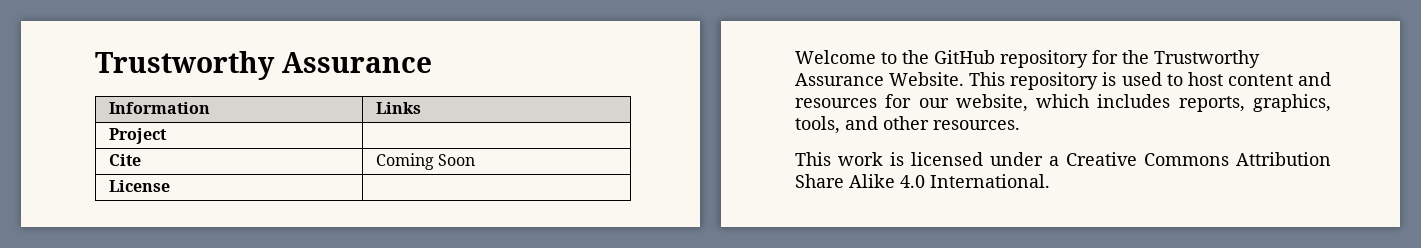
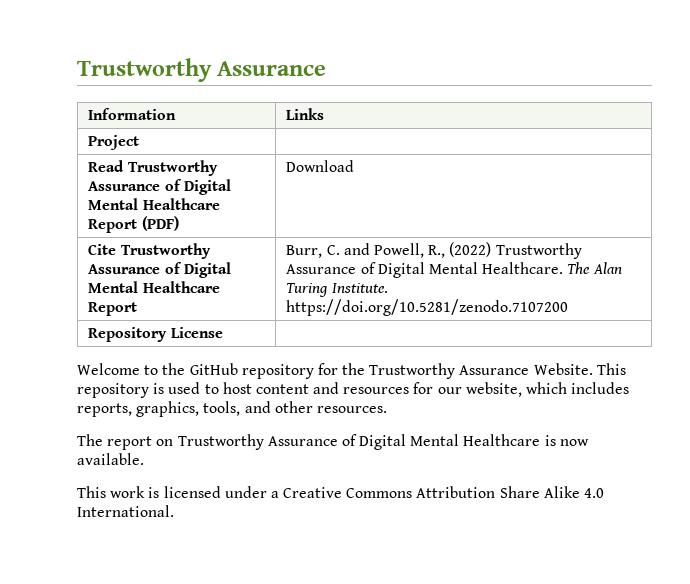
[108,154,141,166] [375,153,476,170] Cite | Coming Soon // -> [88,160,218,176] [88,179,231,195] [88,198,220,210] [88,216,179,233] [286,160,355,172] [88,243,211,259] [88,262,231,278] [88,281,220,293] [88,302,138,316] [286,242,582,259] [286,262,622,278] [286,283,388,297] [286,299,569,316] [88,327,168,342] Read Trustworthy Assurance of Digital Mental Healthcare Report (PDF) | Download // Cite Trustworthy Assurance of Digital Mental Healthcare Report | Burr, C. and Powell, R., (2022) Trustworthy Assurance of Digital Mental Healthcare. The Alan Turing Institute. https://doi.org/10.5281/zenodo.7107200 // Repository
(1020, 125) none -> [77,434,589,450] [77,453,144,465] // The report on Trustworthy Assurance of Digital Mental Healthcare is now available.

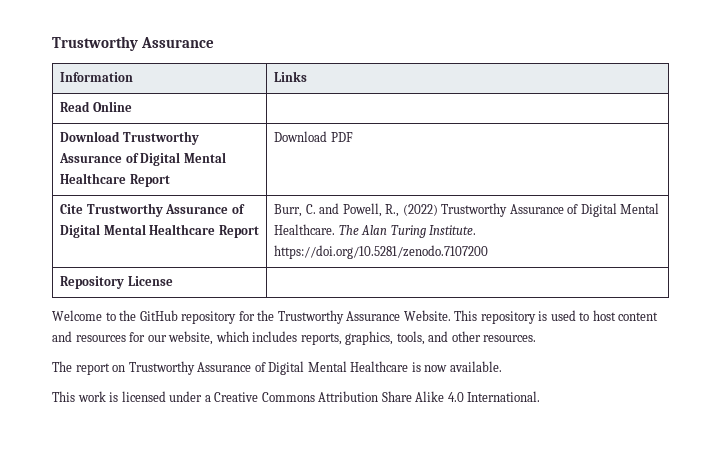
[88,135,140,150] [88,160,218,176] [88,179,231,195] [88,198,220,210] [88,216,179,233] [286,160,355,172] Project | // Read Trustworthy Assurance of Digital Mental Healthcare Report (PDF) | Download -> [60,101,132,112] [60,131,199,145] [59,152,226,166] [60,173,170,187] [274,131,353,142] Read Online | // Download Trustworthy Assurance of Digital Mental Healthcare Report | Download PDF

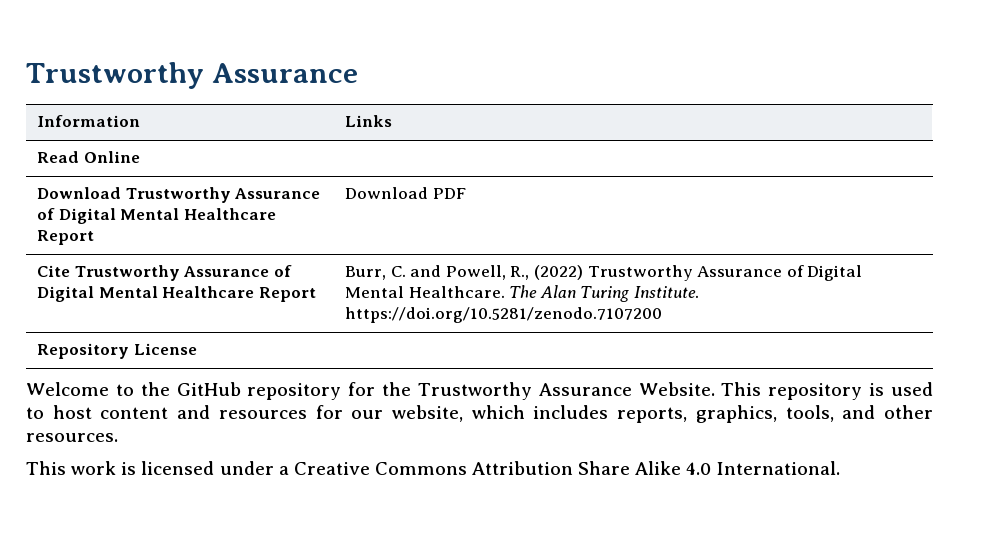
[52,361,502,375] // The report on Trustworthy Assurance of Digital Mental Healthcare is now available. -> (118, 437) none

